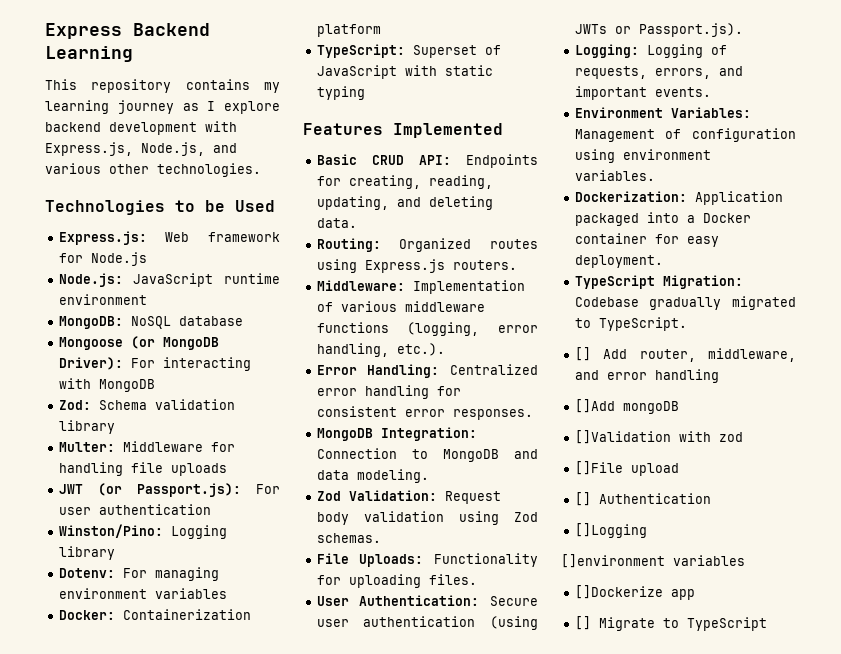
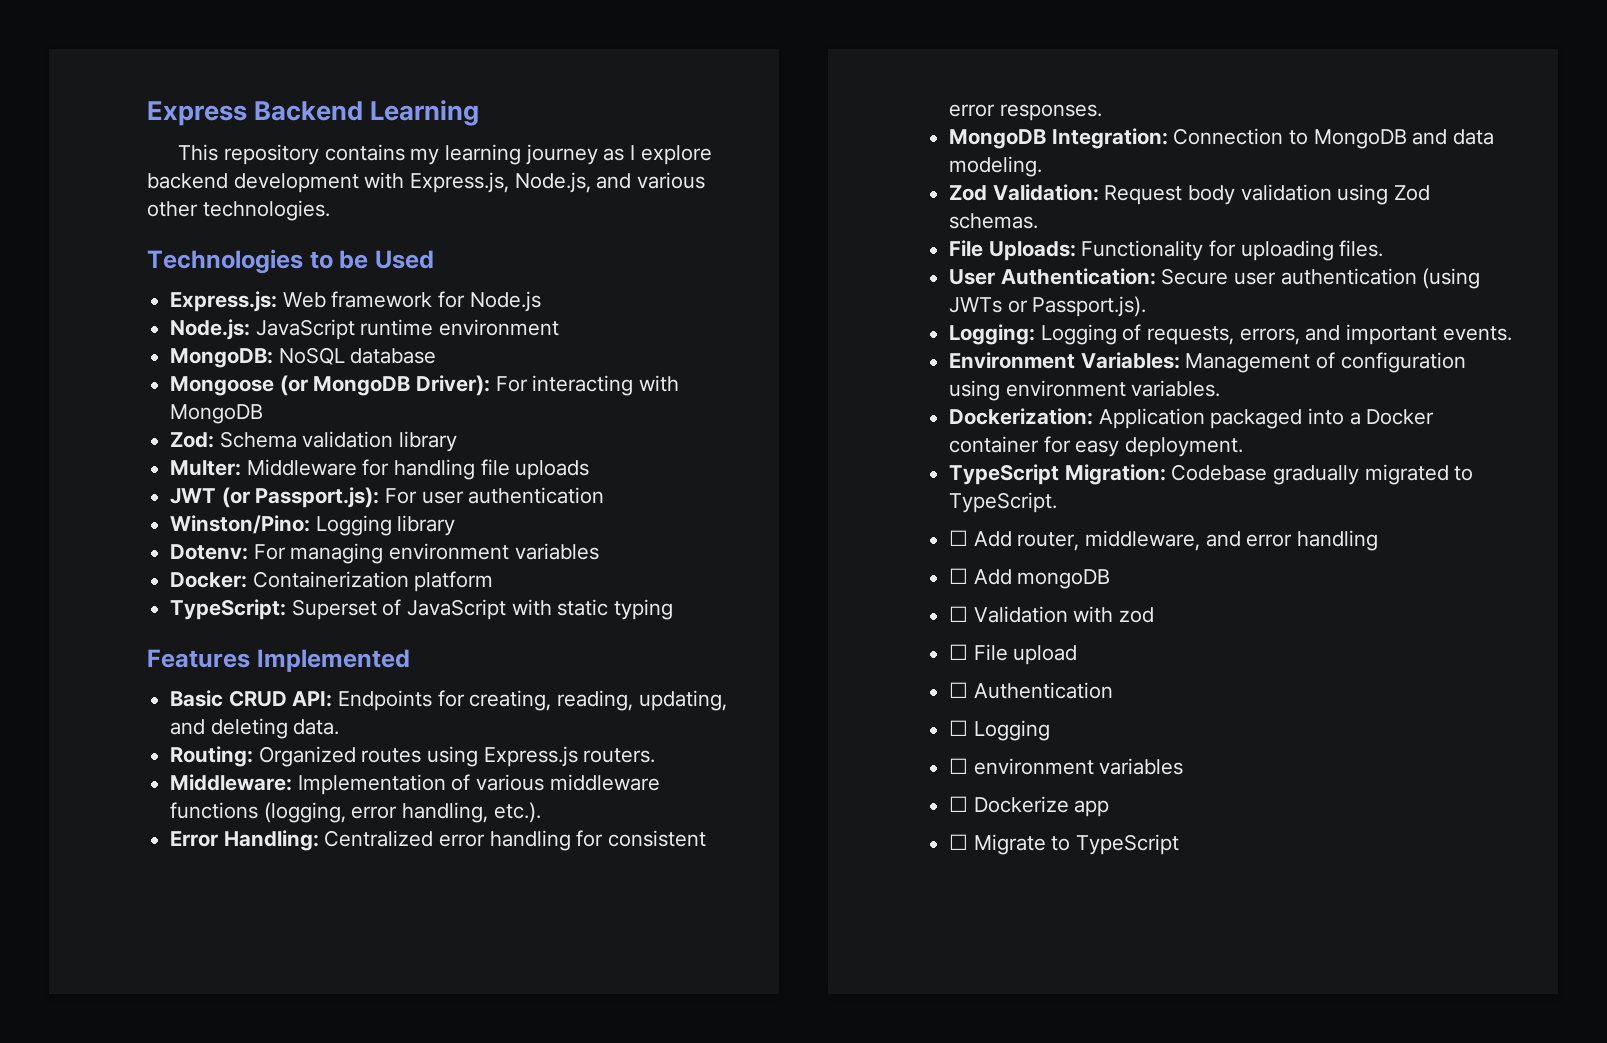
[574,347,591,361] [] -> [949,530,969,546] ☐
[574,399,615,413] []Add -> [949,568,1012,585] ☐ Add
[574,430,671,444] []Validation -> [949,606,1068,623] ☐ Validation
[574,461,623,475] []File -> [949,644,1008,661] ☐ File
[574,492,591,506] [] -> [949,682,969,698] ☐
[574,523,647,538] [561,554,745,568] [574,585,663,599] []Logging // []environment variables // []Dockerize -> [949,720,1050,741] [949,758,1184,775] [949,796,1069,813] ☐ Logging // ☐ environment variables // ☐ Dockerize
[574,616,591,630] [] -> [949,834,969,850] ☐

